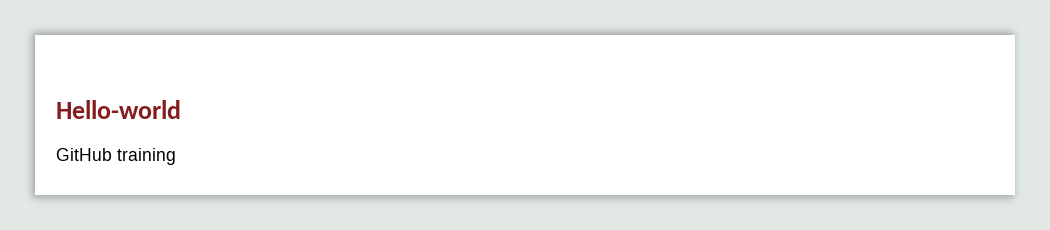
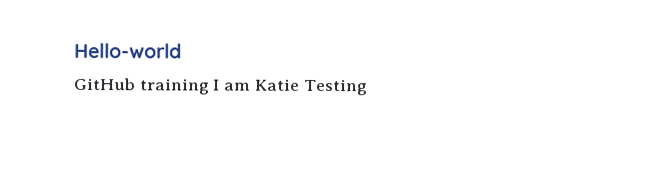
(176, 156) none -> [213,78,368,96] I am Katie Testing

